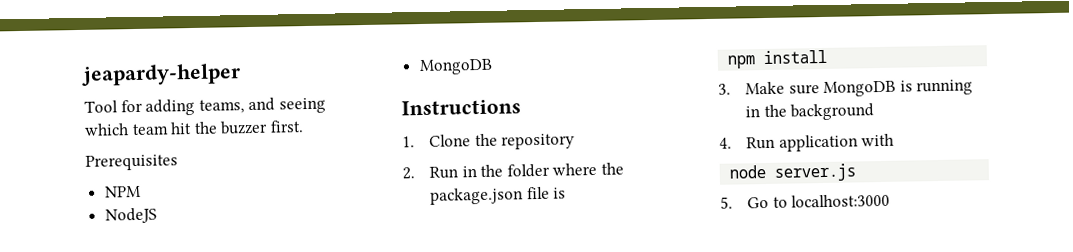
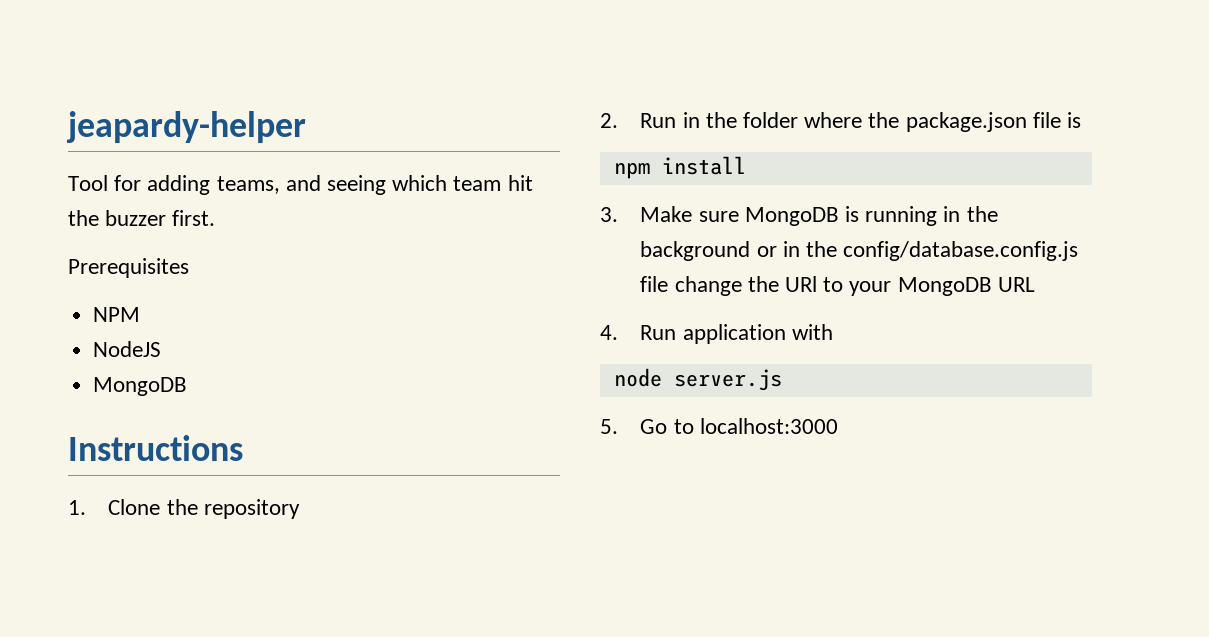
(875, 112) none -> [756,241,1079,261] [640,276,1035,296] or in the config/database.config.js file change the URl to your MongoDB URL

